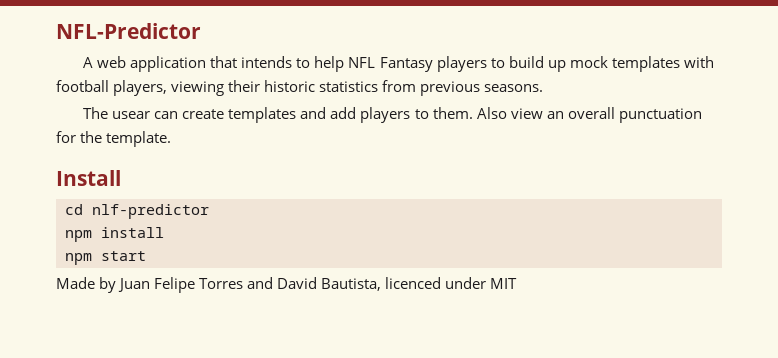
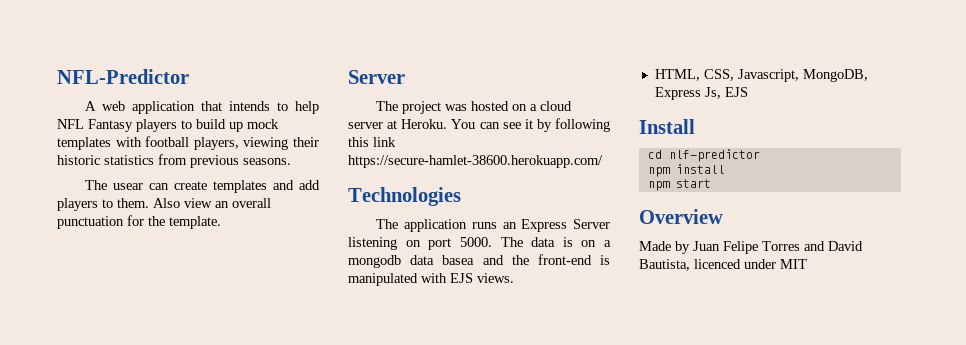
(172, 139) none -> [348,70,405,84] [376,101,573,114] [348,118,610,132] [348,137,396,147] [348,155,603,168] [348,187,461,206] [376,219,610,232] [348,237,611,250] [348,254,610,268] [348,273,514,286] [654,69,868,82] [654,87,748,100] // Server // The project was hosted on a cloud server at Heroku. You can see it by following this link https://secure-hamlet-38600.herokuapp.com/ // Technologies // The application runs an Express Server listening on port 5000. The data is on a mongodb data basea and the front-end is manipulated with EJS views. // HTML, CSS, Javascript, MongoDB, Express Js, EJS
(146, 256) none -> [639,209,723,224] // Overview

